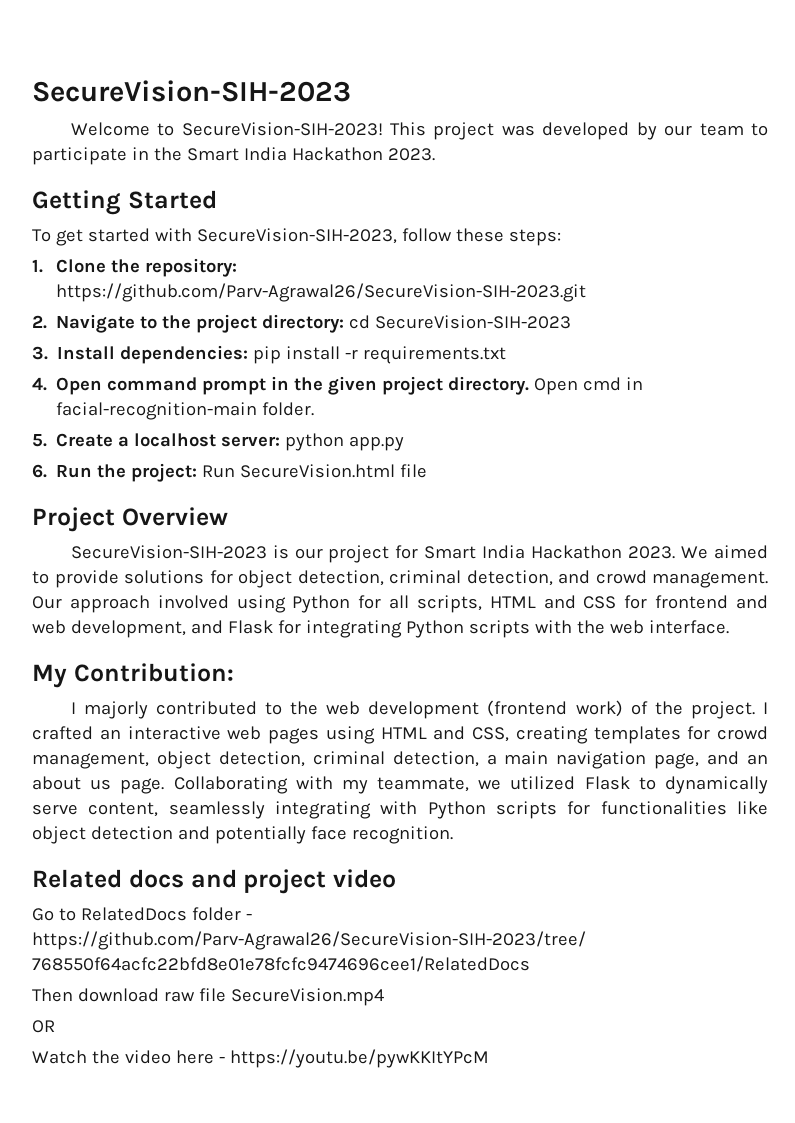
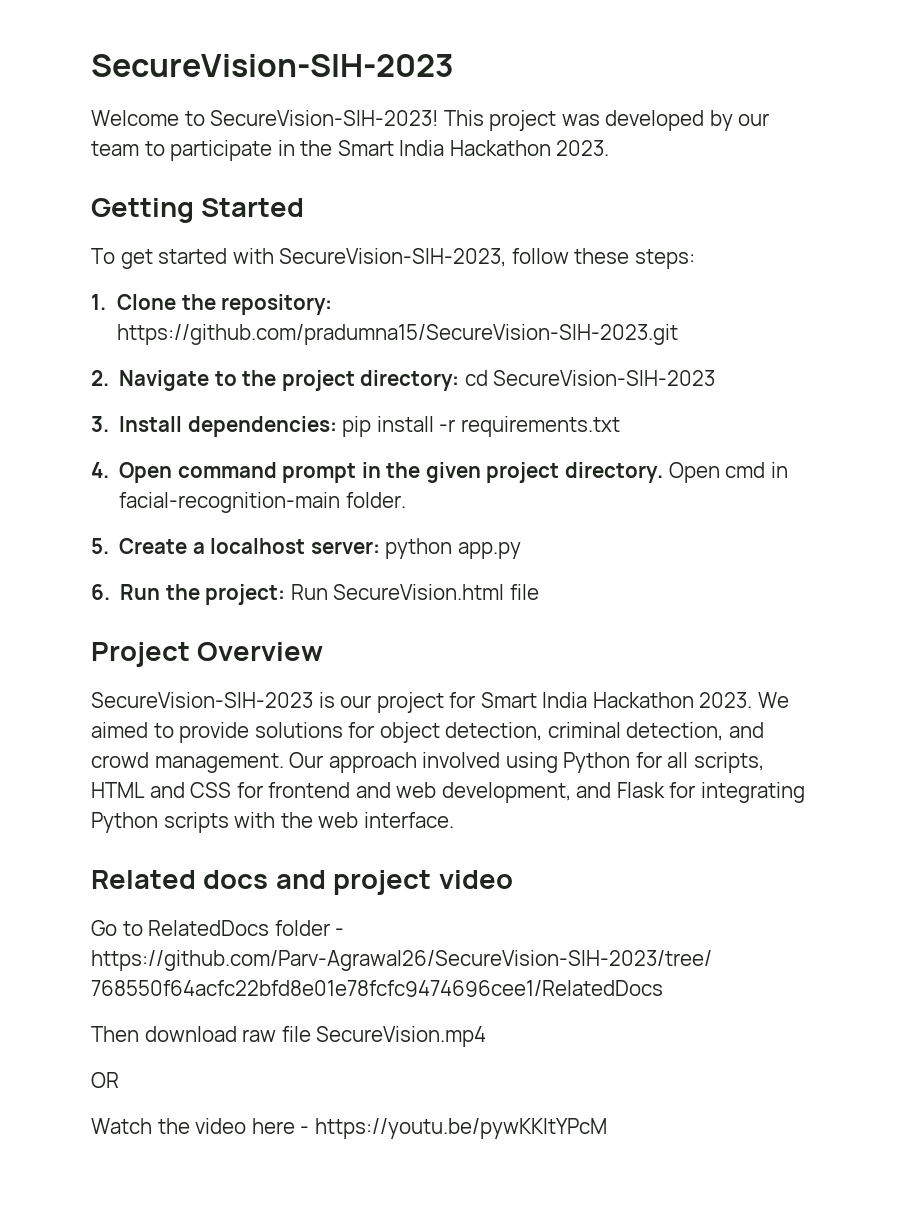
[55,283,586,302] https://github.com/Parv-Agrawal26/SecureVision-SIH-2023.git -> [117,324,679,345] https://github.com/pradumna15/SecureVision-SIH-2023.git
[32,663,234,688] [70,700,768,719] [32,726,768,744] [32,751,768,769] [32,776,768,794] [32,801,769,819] [32,826,453,844] // My Contribution: // I majorly contributed to the web development (frontend work) of the project. I crafted an interactive web pages using HTML and CSS, creating templates for crowd management, object detection, criminal detection, a main navigation page, and an about us page. Collaborating with my teammate, we utilized Flask to dynamically serve content, seamlessly integrating with Python scripts for functionalities like object detection and potentially face recognition. -> (454, 820) none

